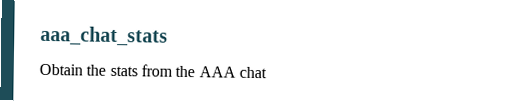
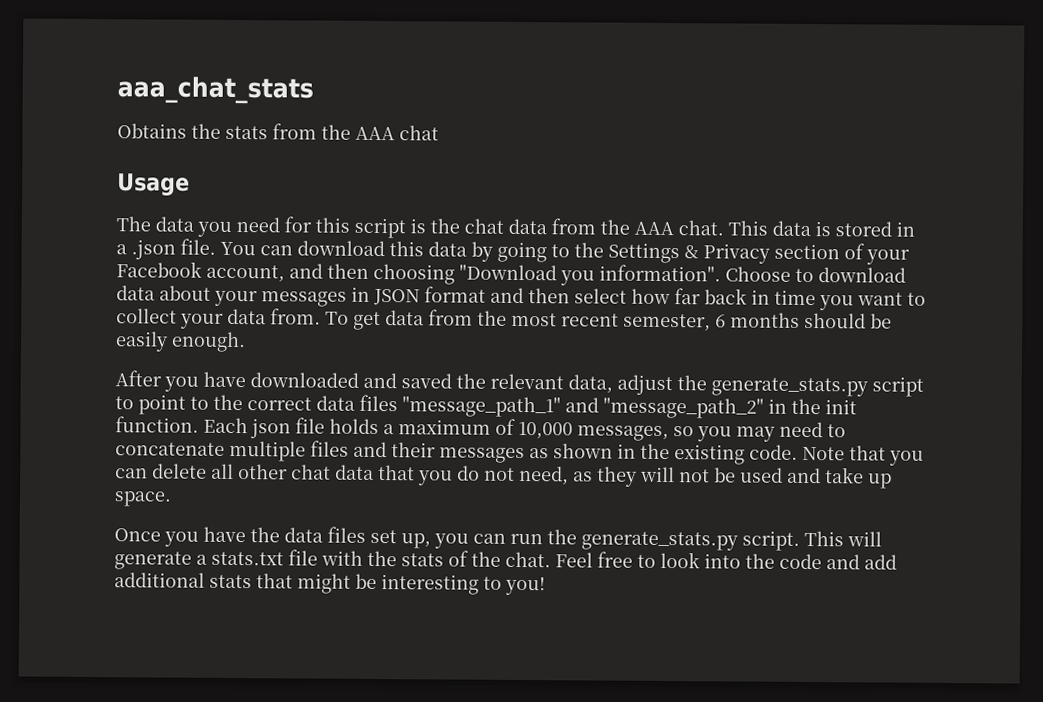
[39,63,83,76] Obtain -> [117,123,187,139] Obtains
(267, 72) none -> [117,173,190,196] [116,216,915,239] [116,238,910,265] [116,261,906,286] [116,285,926,311] [116,308,892,332] [115,331,246,353] [115,370,924,397] [115,394,857,419] [115,416,846,442] [115,440,924,466] [115,463,892,489] [114,491,172,507] [114,526,882,551] [114,549,897,570] [114,572,546,596] // Usage // The data you need for this script is the chat data from the AAA chat. This data is stored in a .json file. You can download this data by going to the Settings & Privacy section of your Facebook account, and then choosing "Download you information". Choose to download data about your messages in JSON format and then select how far back in time you want to collect your data from. To get data from the most recent semester, 6 months should be easily enough. // After you have downloaded and saved the relevant data, adjust the generate_stats.py script to point to the correct data files "message_path_1" and "message_path_2" in the init function. Each json file holds a maximum of 10,000 messages, so you may need to concatenate multiple files and their messages as shown in the existing code. Note that you can delete all other chat data that you do not need, as they will not be used and take up space. // Once you have the data files set up, you can run the generate_stats.py script. This will generate a stats.txt file with the stats of the chat. Feel free to look into the code and add additional stats that might be interesting to you!

